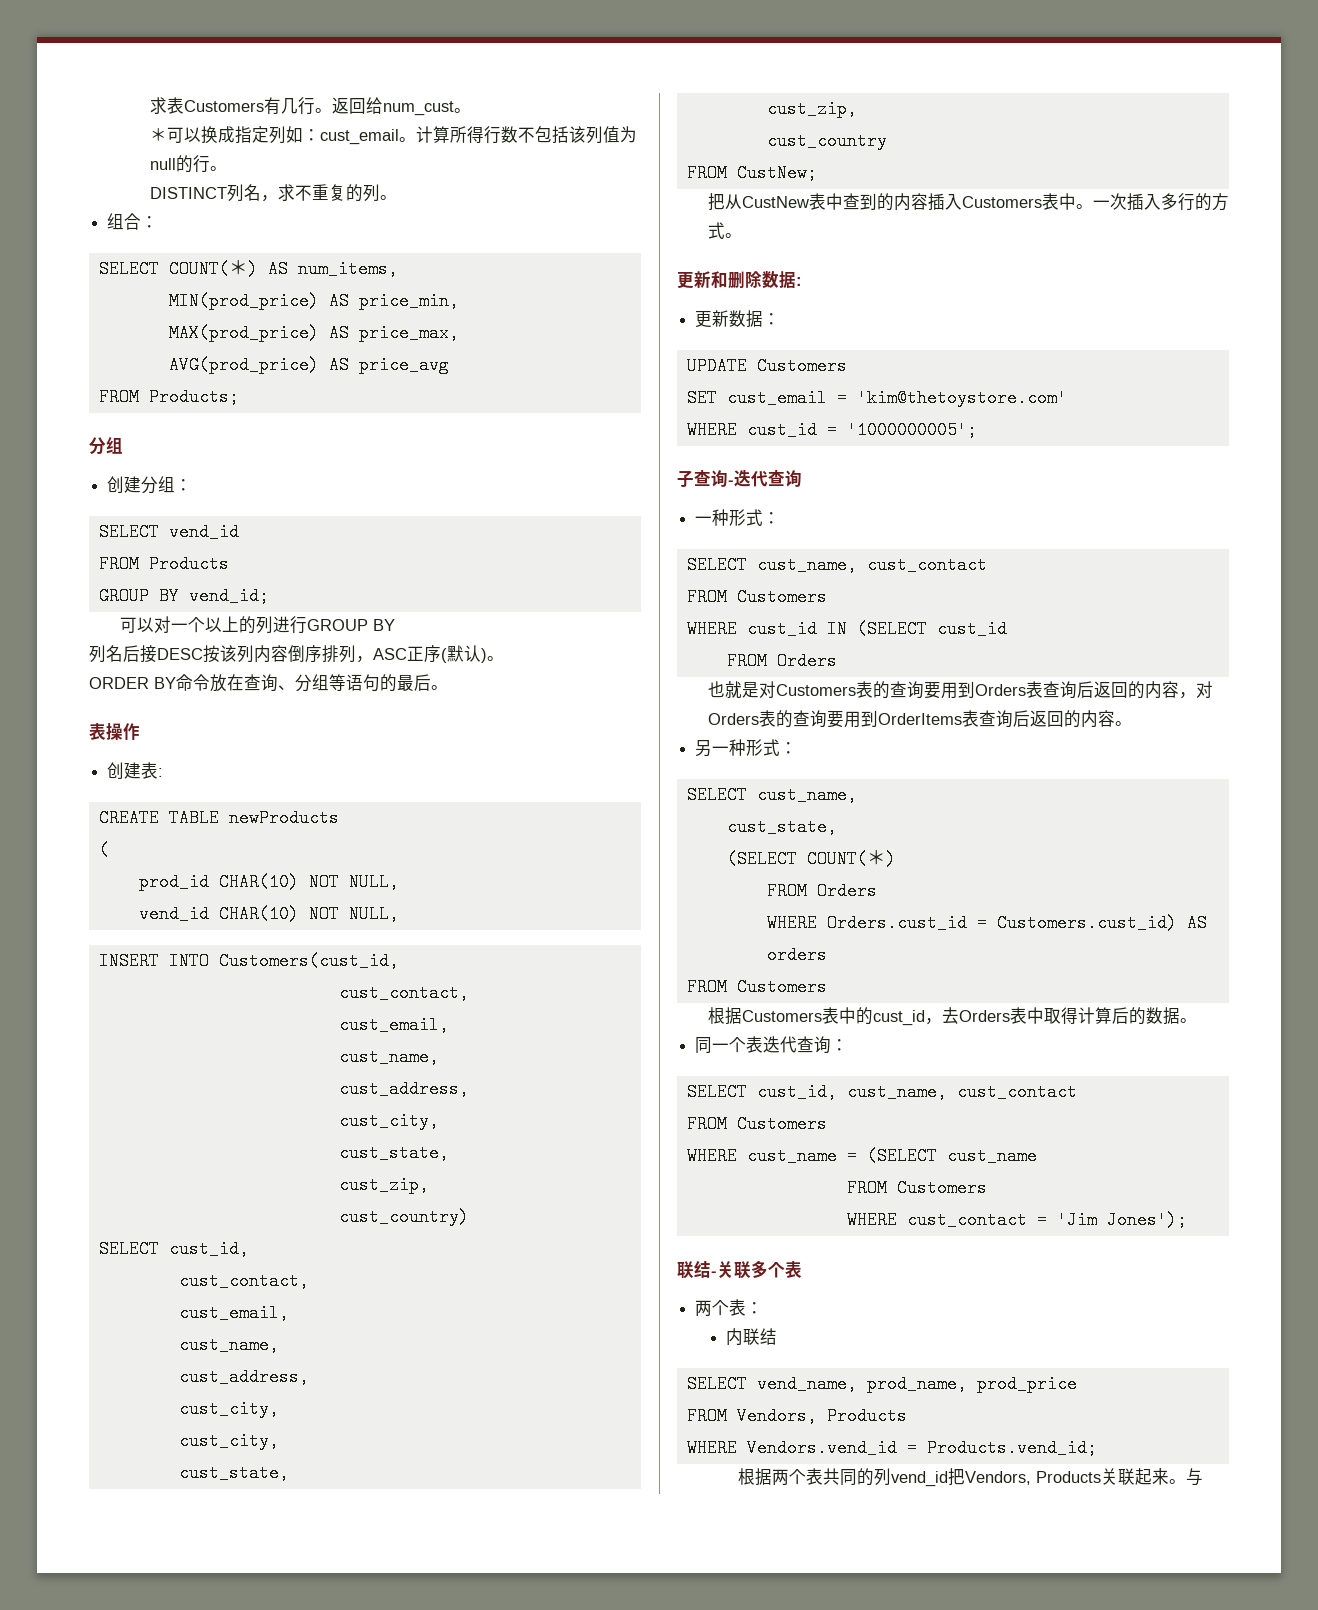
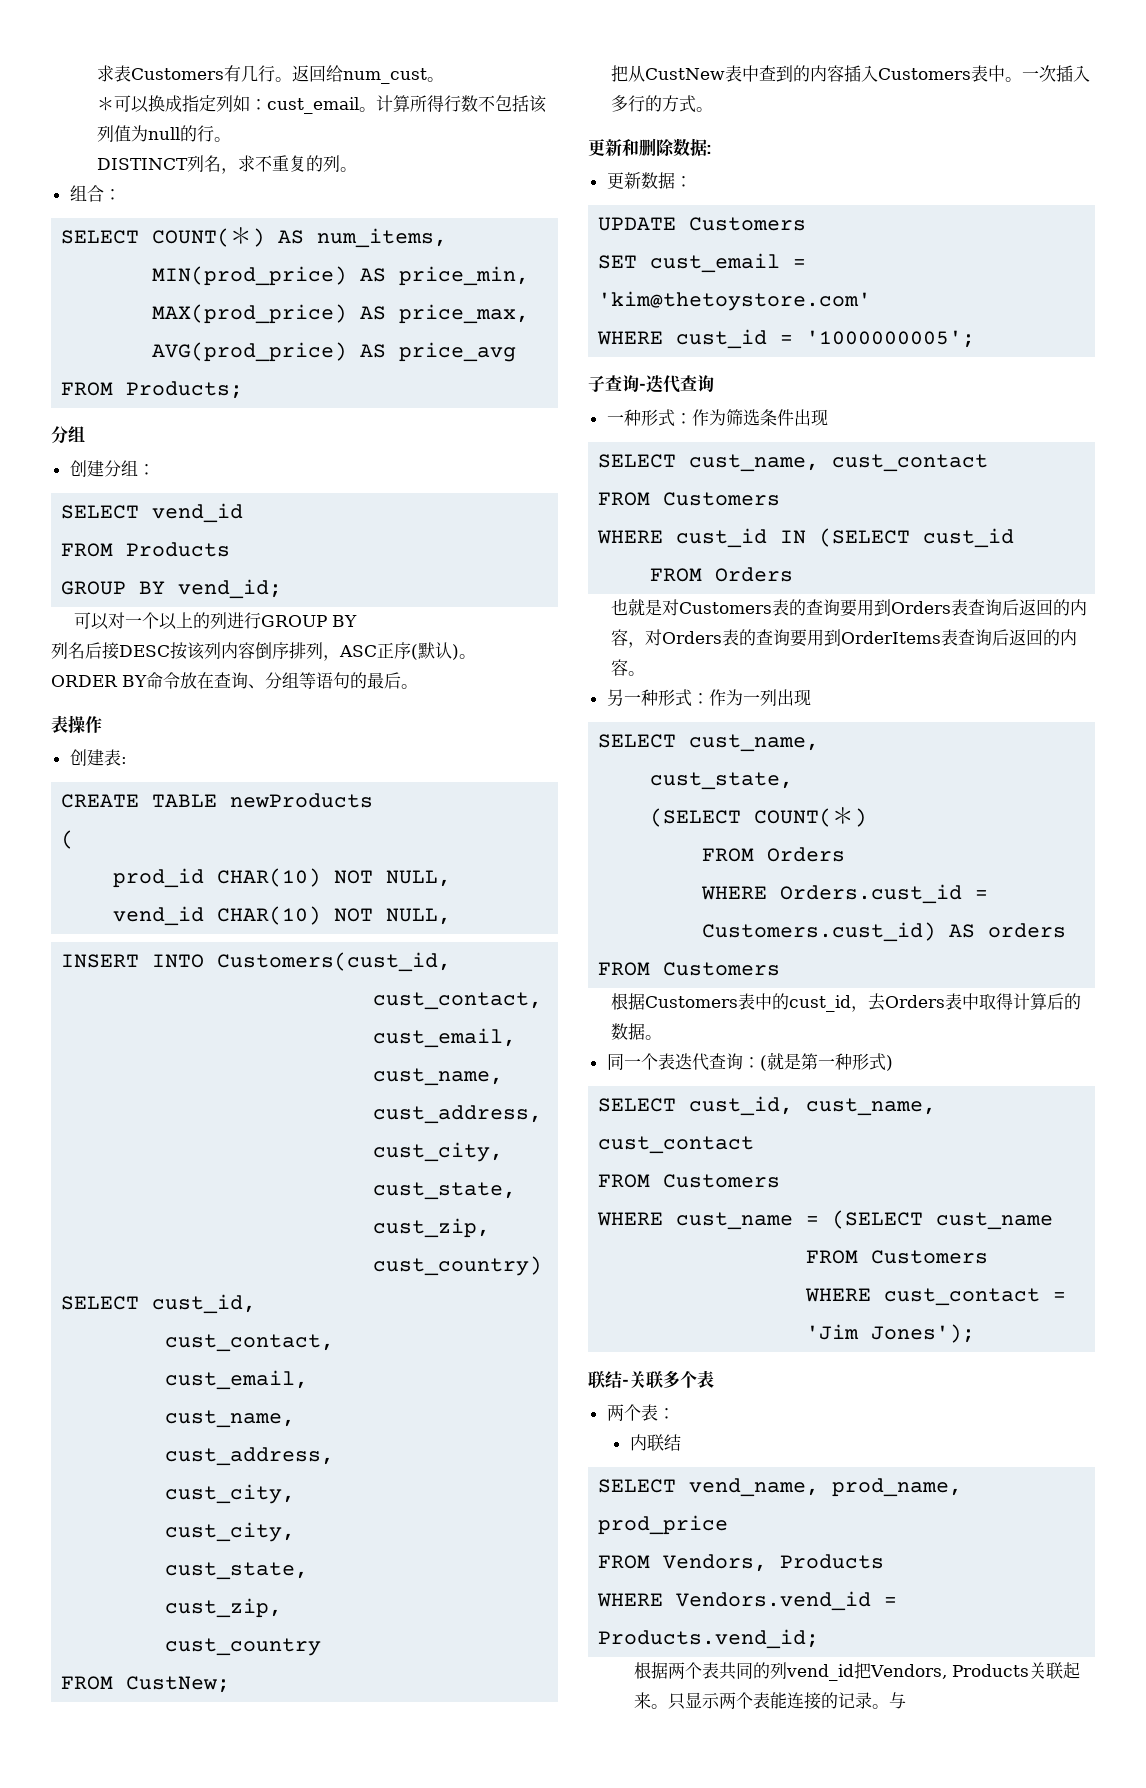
(781, 518) none -> [691,409,828,426] 作为筛选条件出现
(798, 748) none -> [708,689,811,706] 作为一列出现
(849, 1045) none -> [759,1052,893,1071] (就是第一种形式)
(1187, 1481) none -> [668,1692,890,1710] 只显示两个表能连接的记录。

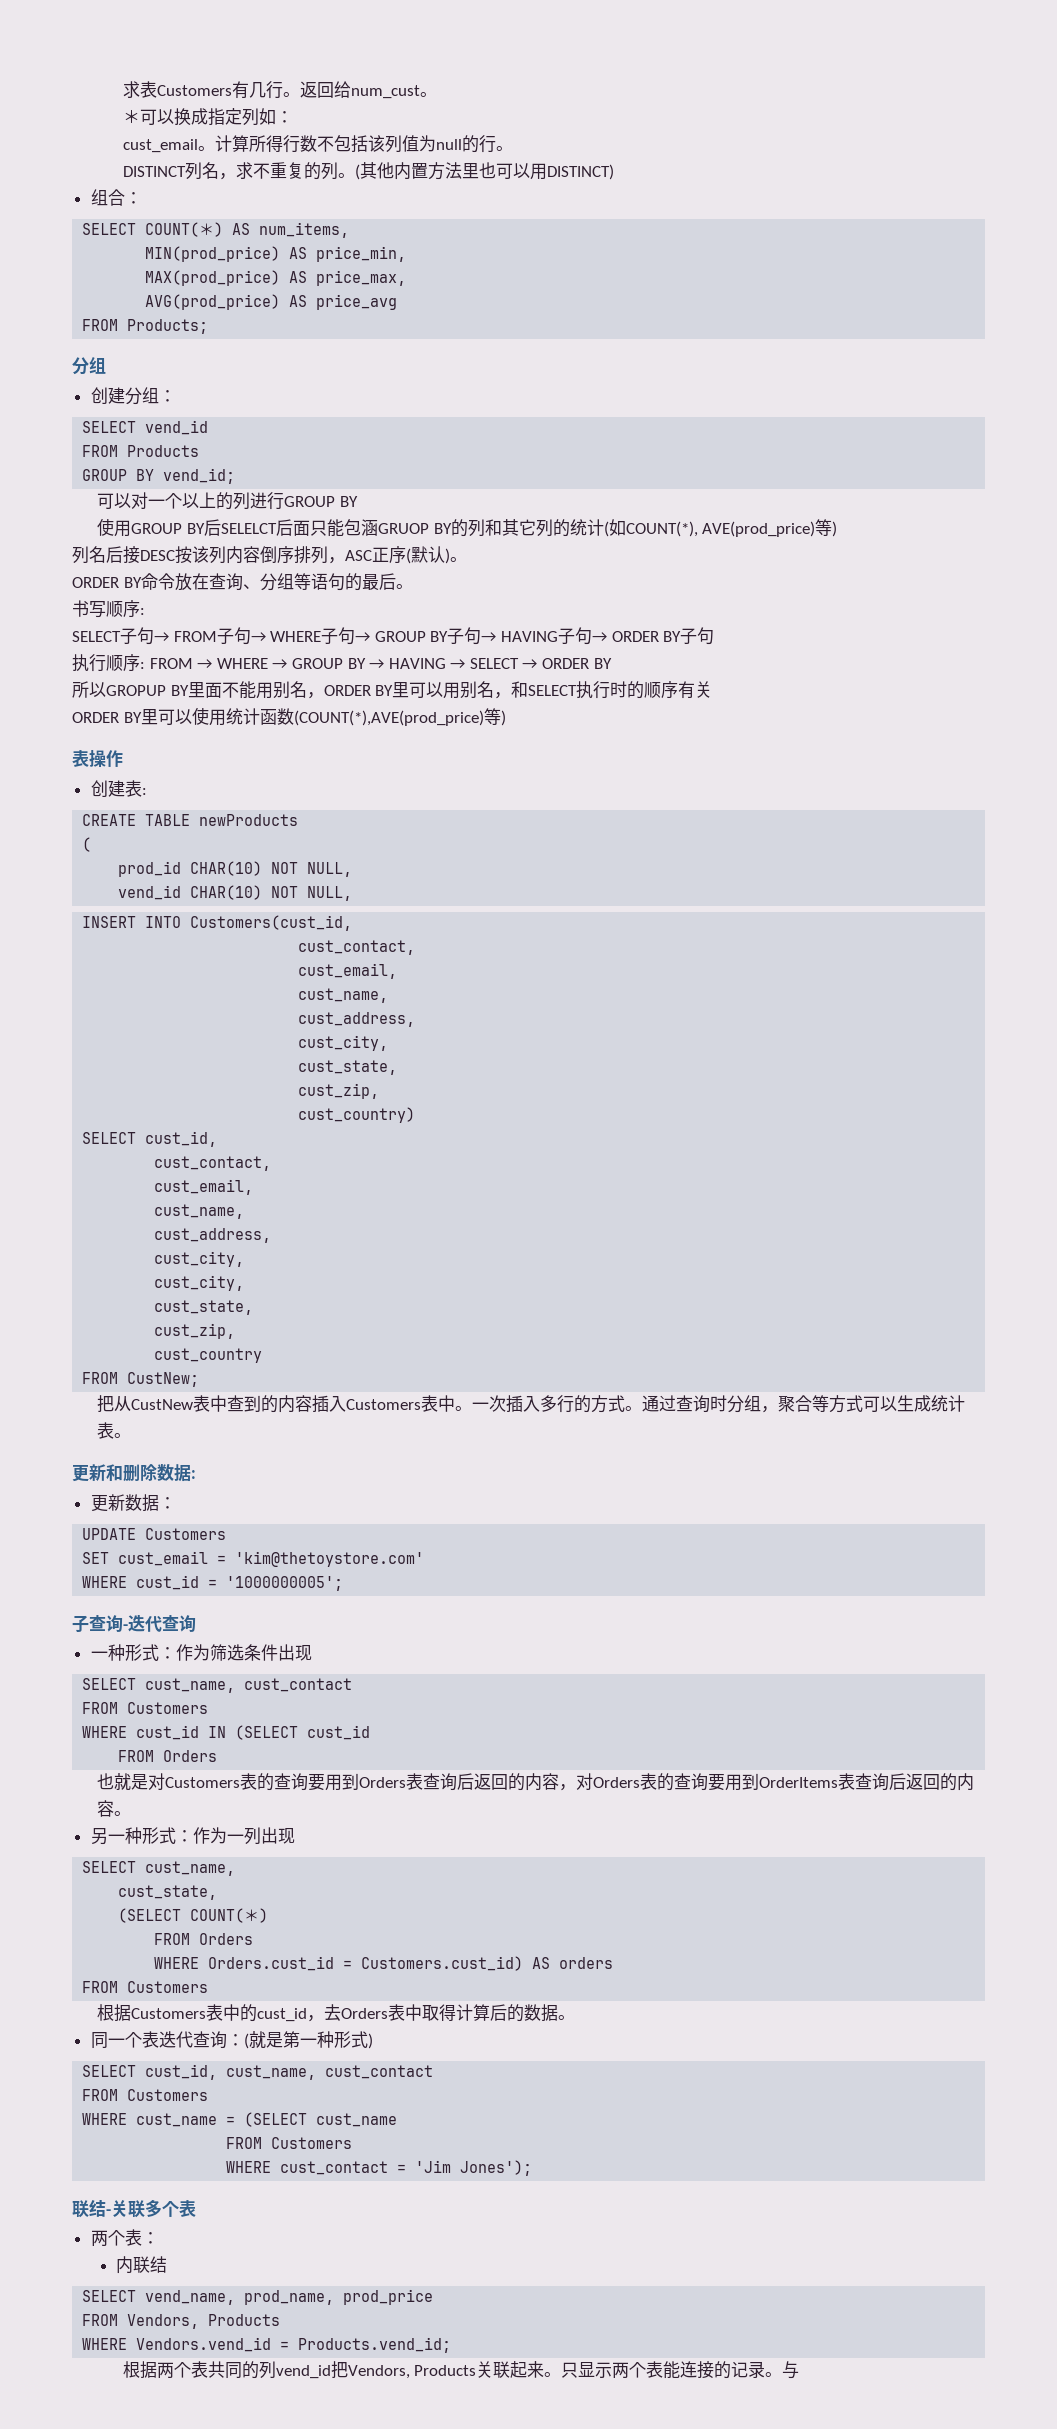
(268, 104) none -> (293, 117) //
(358, 169) none -> [354,162,614,180] (其他内置方法里也可以用DISTINCT)
(358, 621) none -> [97,518,838,537] // 使用GROUP BY后SELELCT后面只能包涵GRUOP BY的列和其它列的统计(如COUNT(*), AVE(prod_price)等)
(418, 686) none -> [72,600,145,618] [72,627,715,645] [72,654,612,672] [72,681,713,699] [72,707,506,726] // 书写顺序: // SELECT子句→ FROM子句→ WHERE子句→ GROUP BY子句→ HAVING子句→ ORDER BY子句 // 执行顺序: FROM → WHERE → GROUP BY → HAVING → SELECT → ORDER BY // 所以GROPUP BY里面不能用别名，ORDER BY里可以用别名，和SELECT执行时的顺序有关 // ORDER BY里可以使用统计函数(COUNT(*),AVE(prod_price)等)
(714, 109) none -> [642,1395,966,1413] [97,1422,132,1439] 通过查询时分组，聚合等方式可以生成统计表。

